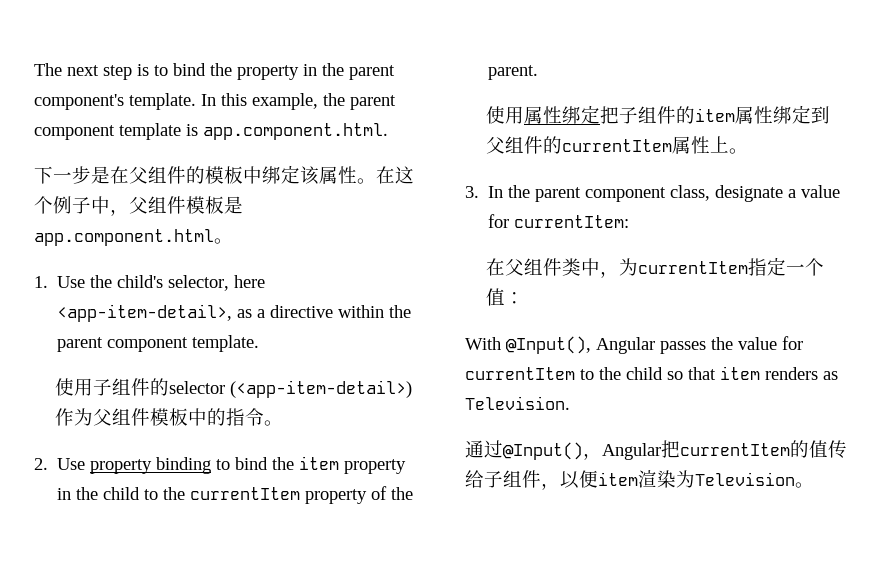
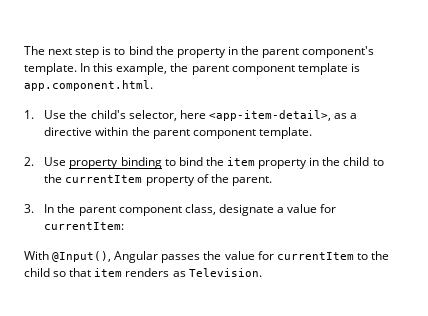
[34,165,414,185] [34,196,243,216] [34,229,233,246] // 下一步是在父组件的模板中绑定该属性。在这个例子中，父组件模板是app.component.html。 -> (153, 85) none
[55,378,413,398] [55,408,284,426] // 使用子组件的selector (<app-item-detail>)作为父组件模板中的指令。 -> (312, 133) none
[486,105,831,124] [486,136,749,154] // 使用属性绑定把子组件的item属性绑定到父组件的currentItem属性上。 -> (272, 181) none
[486,257,825,278] [486,288,525,306] // 在父组件类中，为currentItem指定一个值： -> (125, 226) none
[465,440,847,460] [465,470,814,490] // 通过@Input()，Angular把currentItem的值传给子组件，以便item渲染为Television。 -> (262, 272) none

